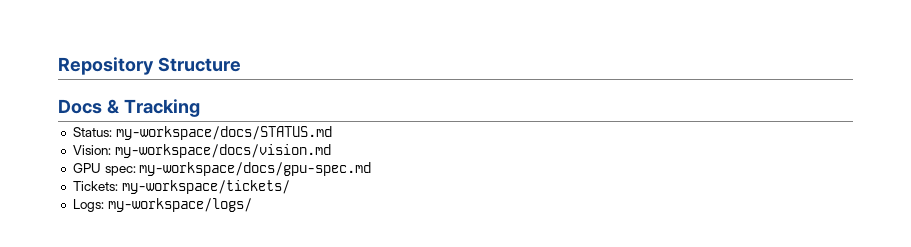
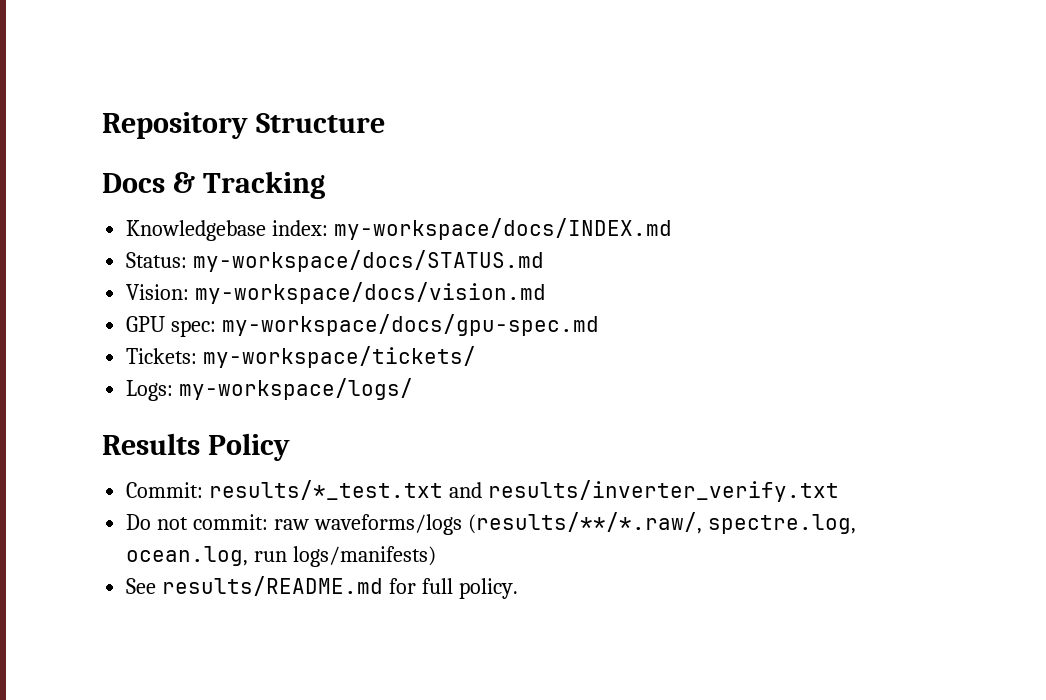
(200, 108) none -> [126,218,673,241] // Knowledgebase index: my-workspace/docs/INDEX.md
(252, 205) none -> [102,433,290,461] [126,480,840,502] [126,512,856,535] [126,546,437,567] [126,576,518,599] // Results Policy // Commit: results/*_test.txt and results/inverter_verify.txt // Do not commit: raw waveforms/logs (results/**/*.raw/, spectre.log, ocean.log, run logs/manifests) // See results/README.md for full policy.

